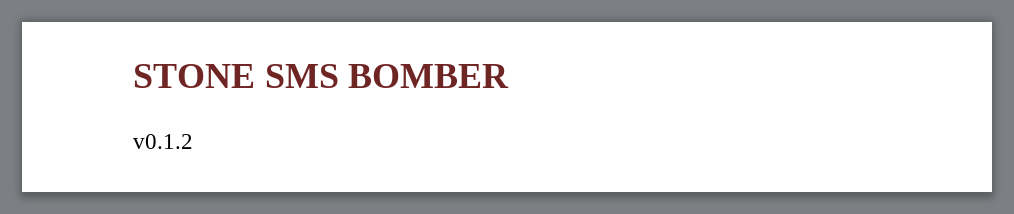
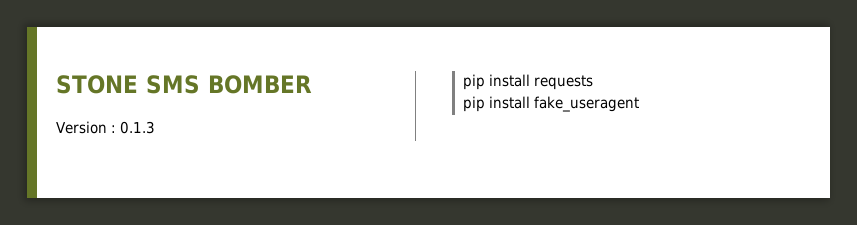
[133,134,193,149] v0.1.2 -> [56,121,156,134] [462,74,594,90] [462,96,640,112] Version : 0.1.3 // pip install requests // pip install fake_useragent

